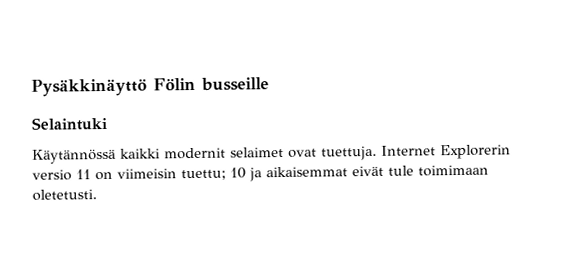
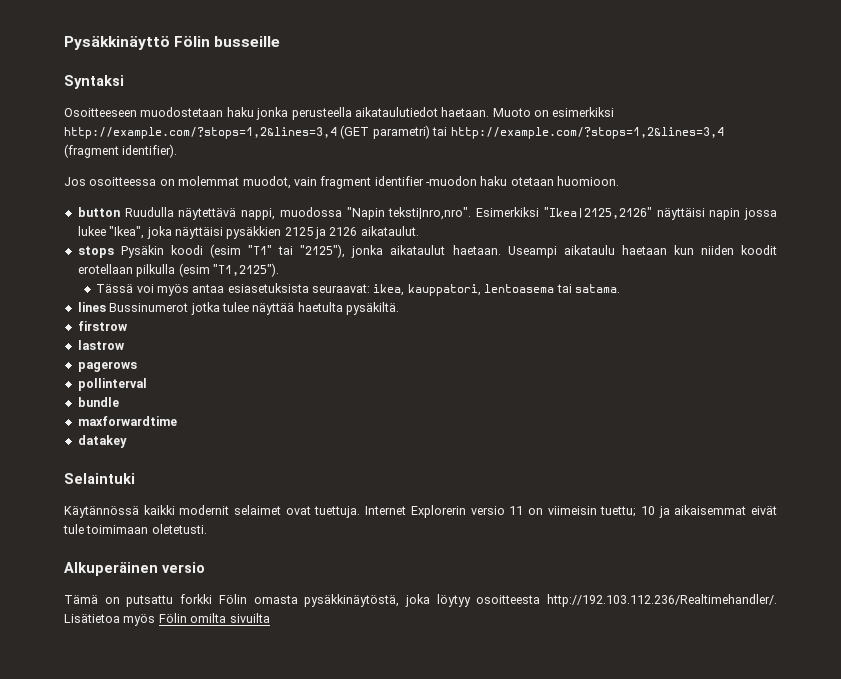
(269, 84) none -> [64,75,124,89] [64,107,615,120] [64,125,724,139] [64,144,178,158] [64,176,620,189] [77,207,777,220] [77,226,419,239] [77,244,778,258] [77,263,279,277] [96,283,620,296] [77,302,399,315] [77,321,127,331] [77,340,124,350] [77,361,137,372] [77,378,147,391] [77,397,119,407] [77,416,177,426] [77,435,127,448] // Syntaksi // Osoitteeseen muodostetaan haku jonka perusteella aikataulutiedot haetaan. Muoto on esimerkiksi http://example.com/?stops=1,2&lines=3,4 (GET parametri) tai http://example.com/?stops=1,2&lines=3,4 (fragment identifier). // Jos osoitteessa on molemmat muodot, vain fragment identifier -muodon haku otetaan huomioon. // button Ruudulla näytettävä nappi, muodossa "Napin teksti|nro,nro". Esimerkiksi "Ikea|2125,2126" näyttäisi napin jossa lukee "Ikea", joka näyttäisi pysäkkien 2125 ja 2126 aikataulut. // stops Pysäkin koodi (esim "T1" tai "2125"), jonka aikataulut haetaan. Useampi aikataulu haetaan kun niiden koodit erotellaan pilkulla (esim "T1,2125"). // Tässä voi myös antaa esiasetuksista seuraavat: ikea, kauppatori, lentoasema tai satama. // lines Bussinumerot jotka tulee näyttää haetulta pysäkiltä. // firstrow // lastrow // pagerows // pollinterval // bundle // maxforwardtime // datakey
(97, 195) none -> [64,562,205,576] [64,594,777,607] [64,613,270,626] // Alkuperäinen versio // Tämä on putsattu forkki Fölin omasta pysäkkinäytöstä, joka löytyy osoitteesta http://192.103.112.236/Realtimehandler/. Lisätietoa myös Fölin omilta sivuilta

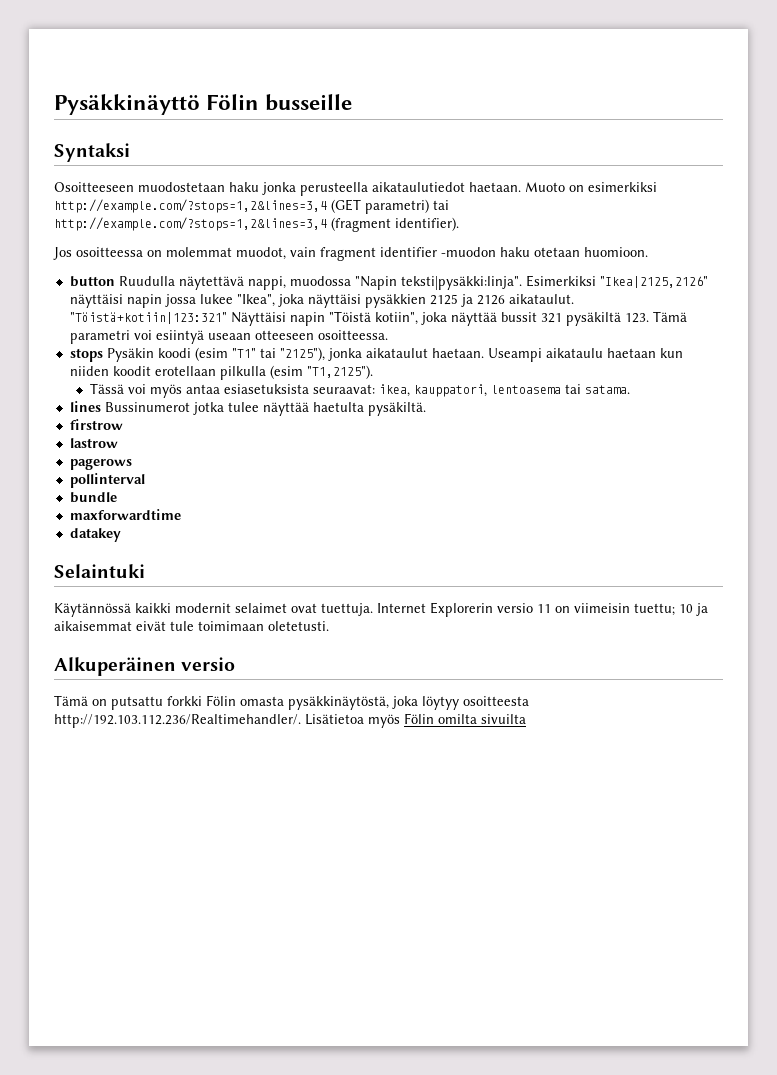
[388,207,472,220] teksti|nro,nro". -> [400,276,522,290] teksti|pysäkki:linja".
(419, 231) none -> [69,311,687,326] [69,330,388,344] "Töistä+kotiin|123:321" Näyttäisi napin "Töistä kotiin", joka näyttää bussit 321 pysäkiltä 123. Tämä parametri voi esiintyä useaan otteeseen osoitteessa.

